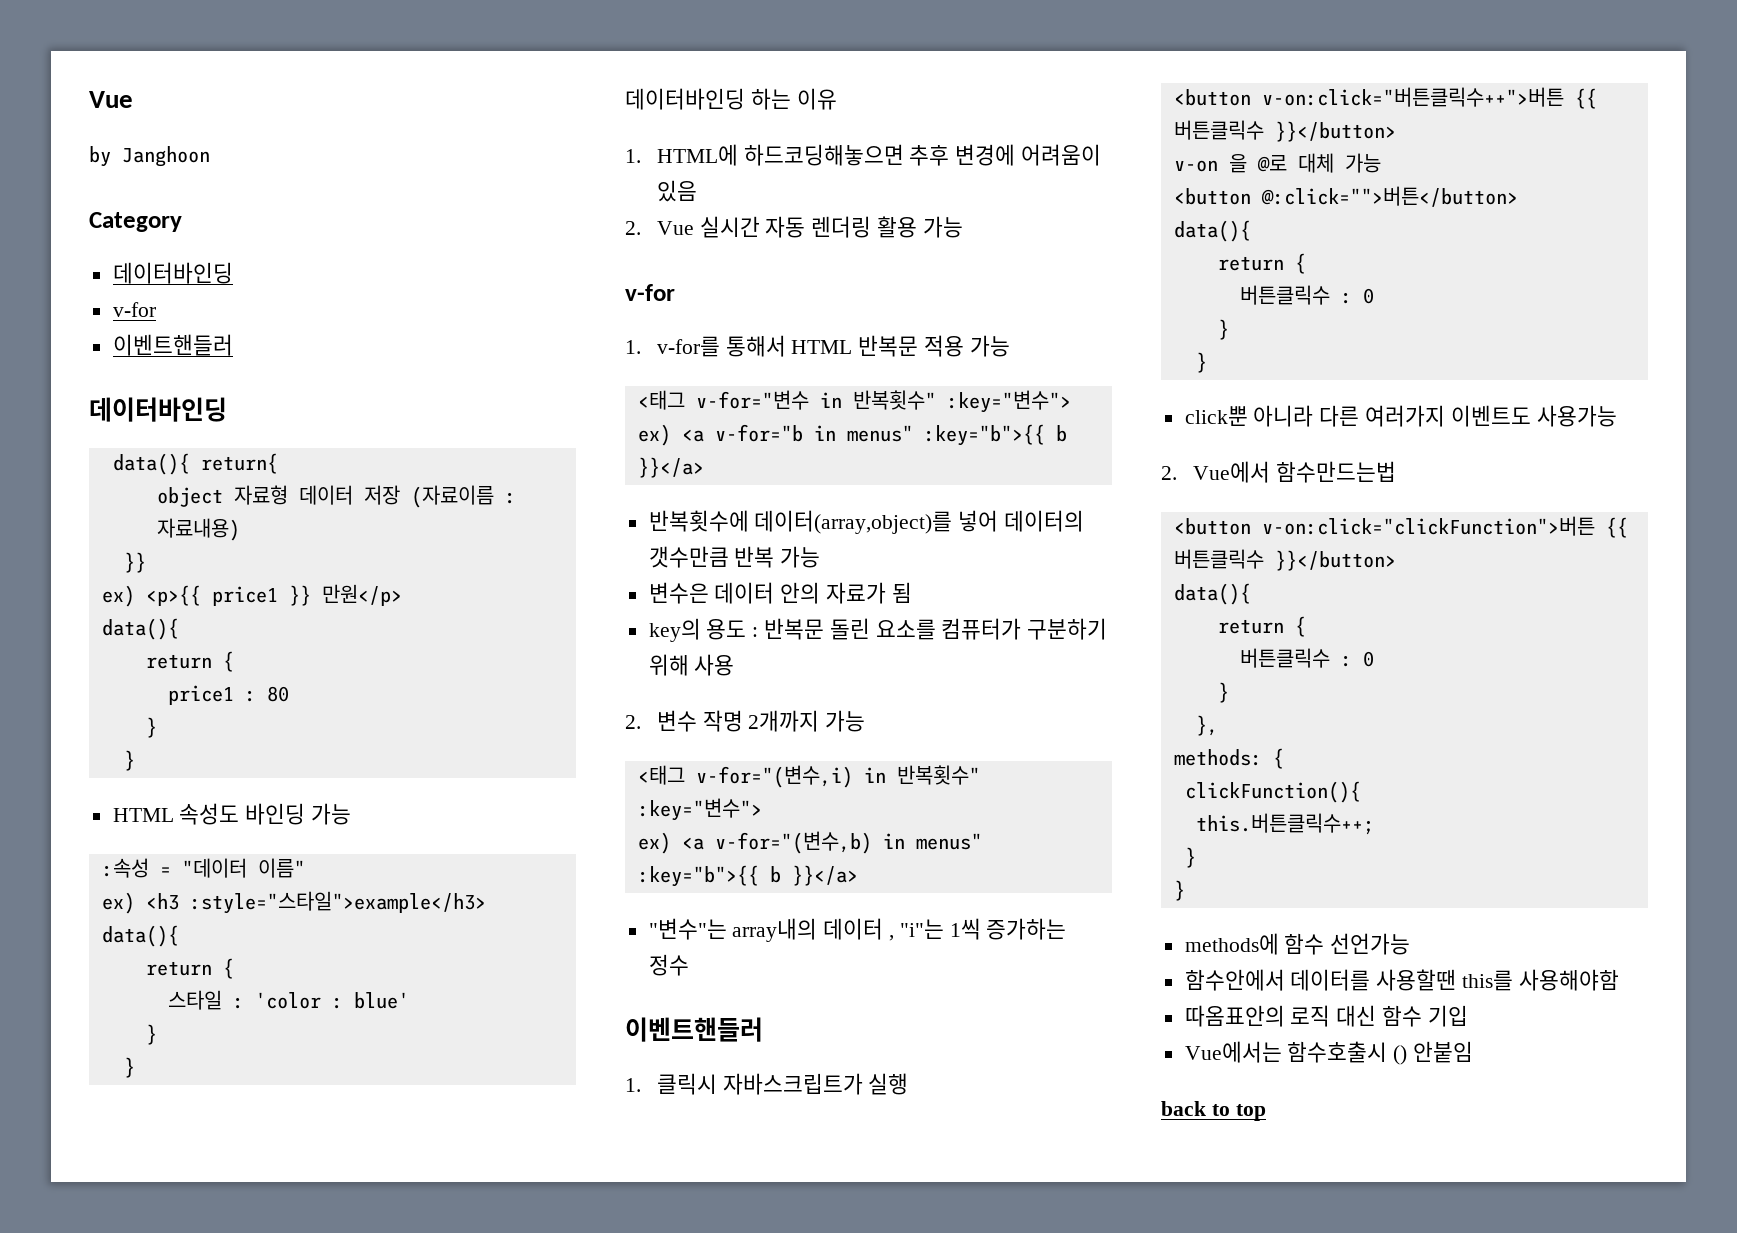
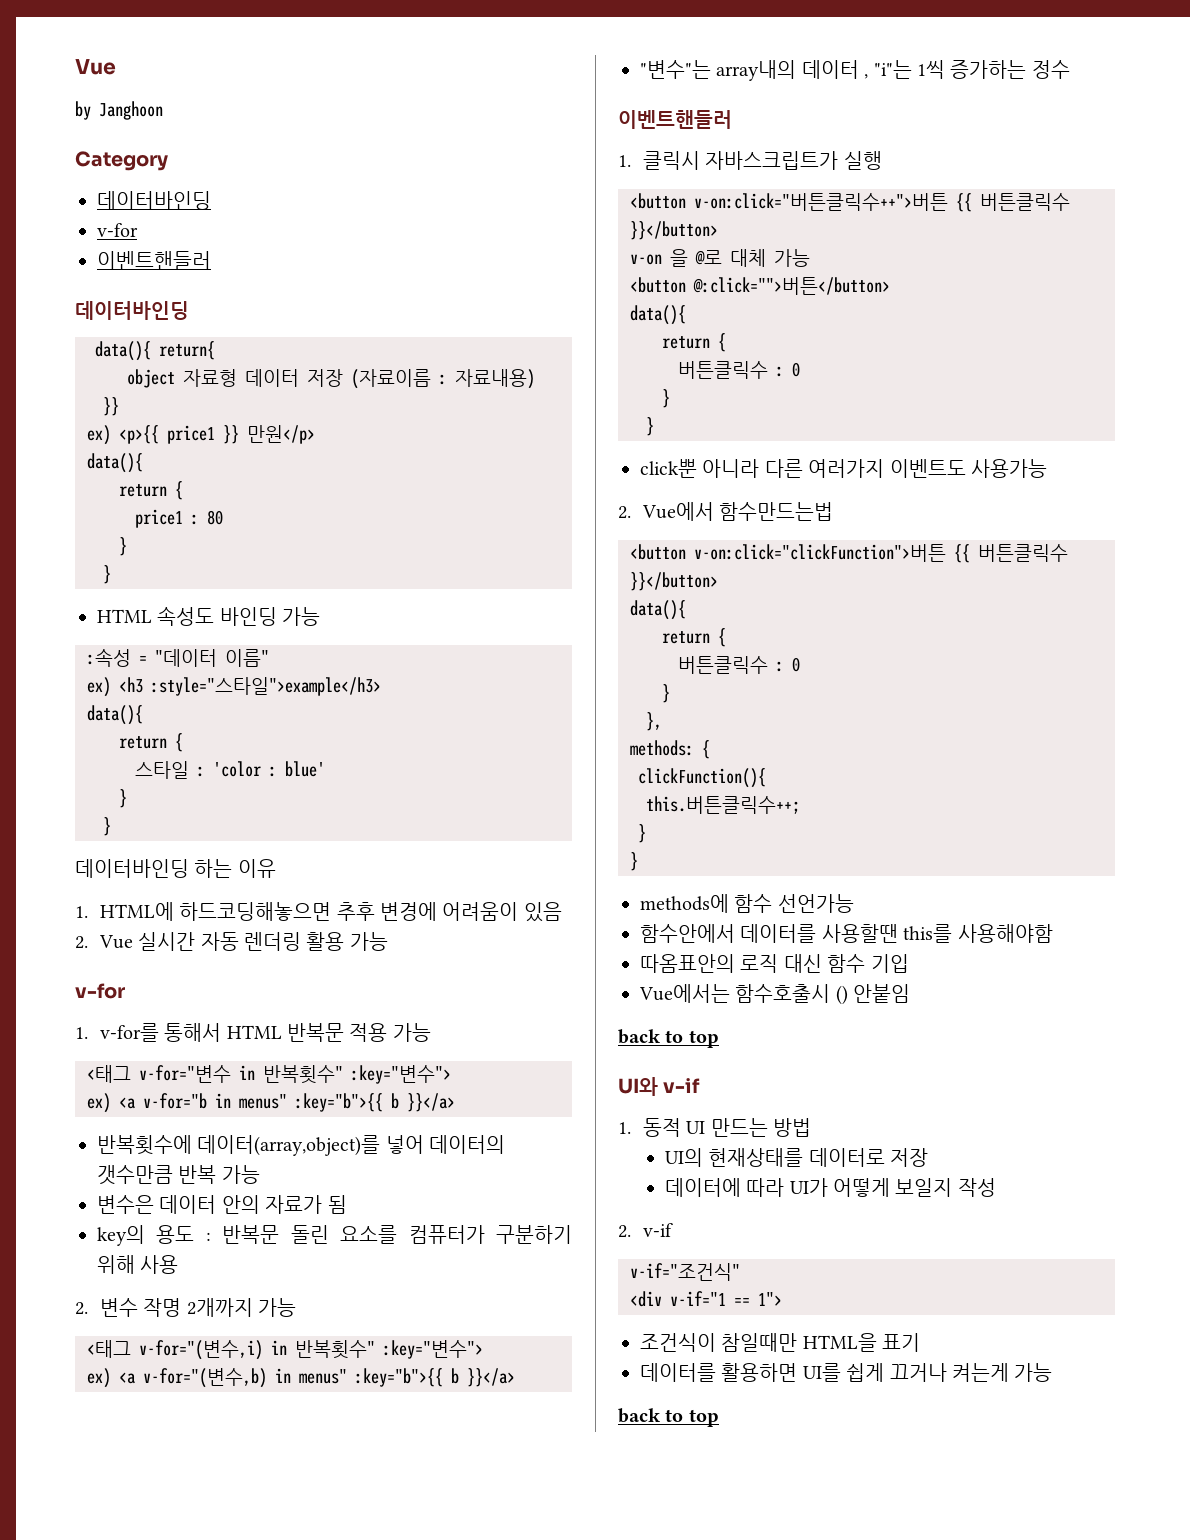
(1266, 1112) none -> [618,1077,701,1096] [618,1118,811,1137] [664,1148,928,1167] [664,1178,996,1197] [618,1223,673,1238] [630,1263,740,1281] [630,1291,782,1307] [640,1333,921,1352] [640,1363,1053,1382] [618,1408,719,1427] // UI와 v-if // 1. 동적 UI 만드는 방법 // UI의 현재상태를 데이터로 저장 // 데이터에 따라 UI가 어떻게 보일지 작성 // 2. v-if // v-if="조건식" // <div v-if="1 == 1"> // 조건식이 참일때만 HTML을 표기 // 데이터를 활용하면 UI를 쉽게 끄거나 켜는게 가능 // back to top

